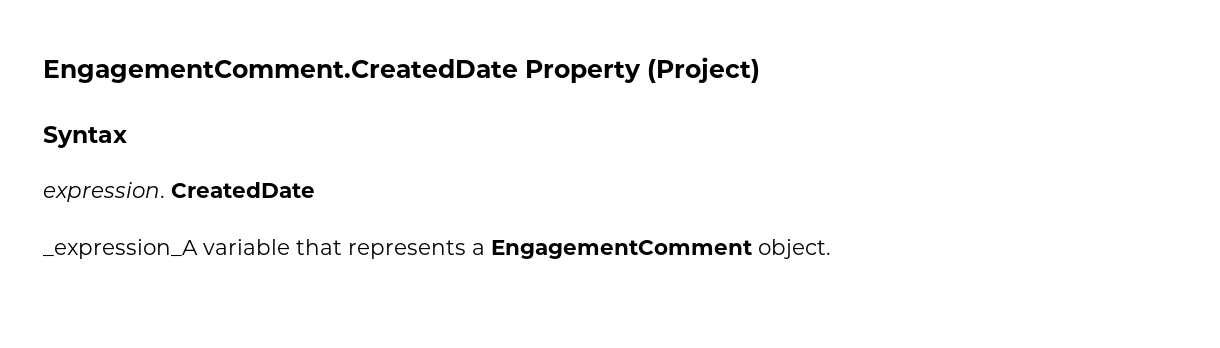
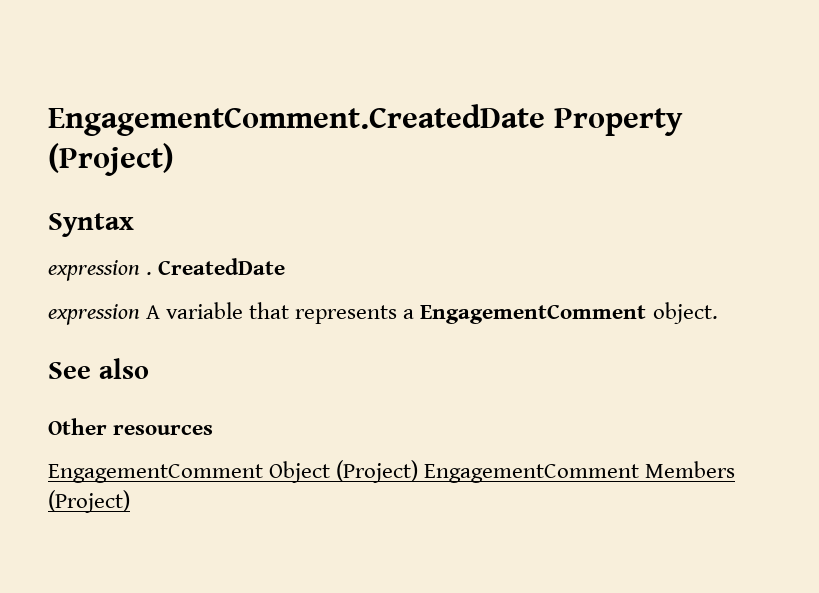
[43,182,165,202] expression. -> [48,260,153,281] expression .
[43,239,198,259] _expression_A -> [48,304,161,325] expression A
(831, 249) none -> [48,358,149,379] [48,418,214,435] [48,460,736,483] [48,490,130,513] // See also // Other resources // EngagementComment Object (Project) EngagementComment Members (Project)

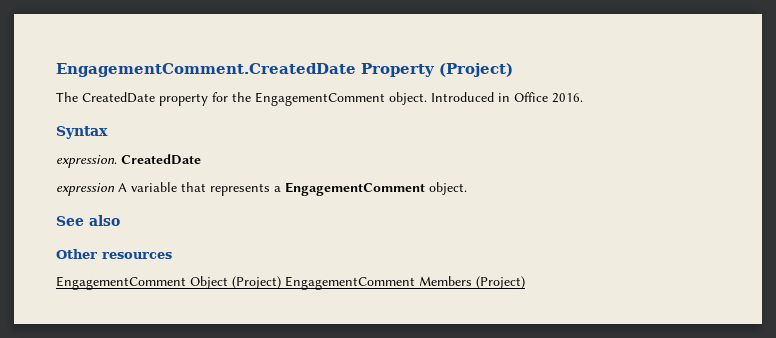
(174, 159) none -> [56,92,583,106] // The CreatedDate property for the EngagementComment object. Introduced in Office 2016.
[48,260,153,281] expression . -> [56,155,117,168] expression.

